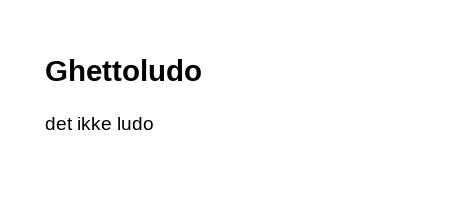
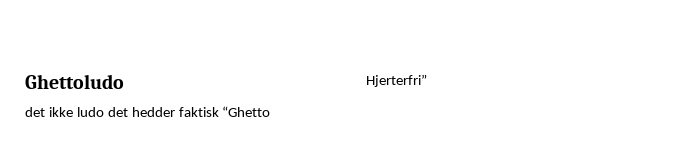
(155, 123) none -> [107,106,271,117] [366,74,427,87] det hedder faktisk “Ghetto Hjerterfri”

